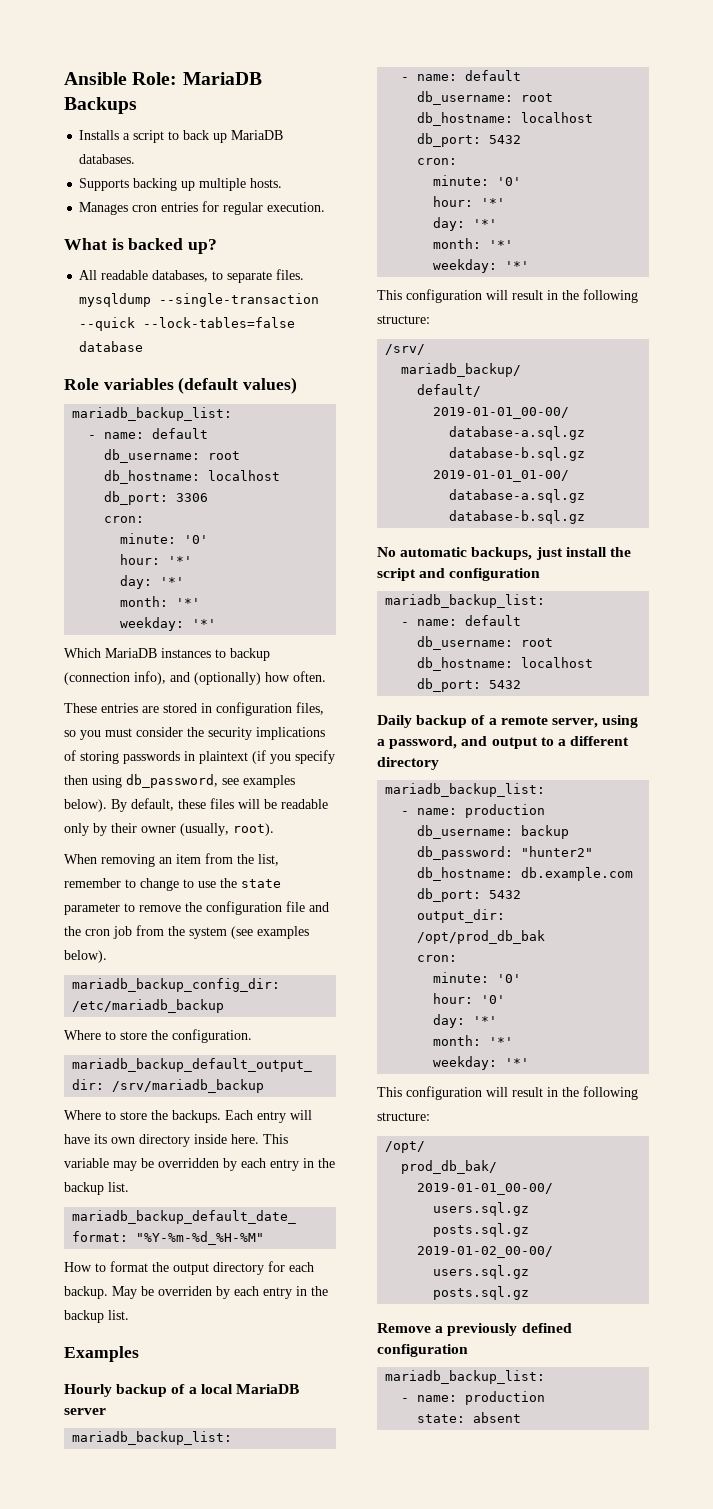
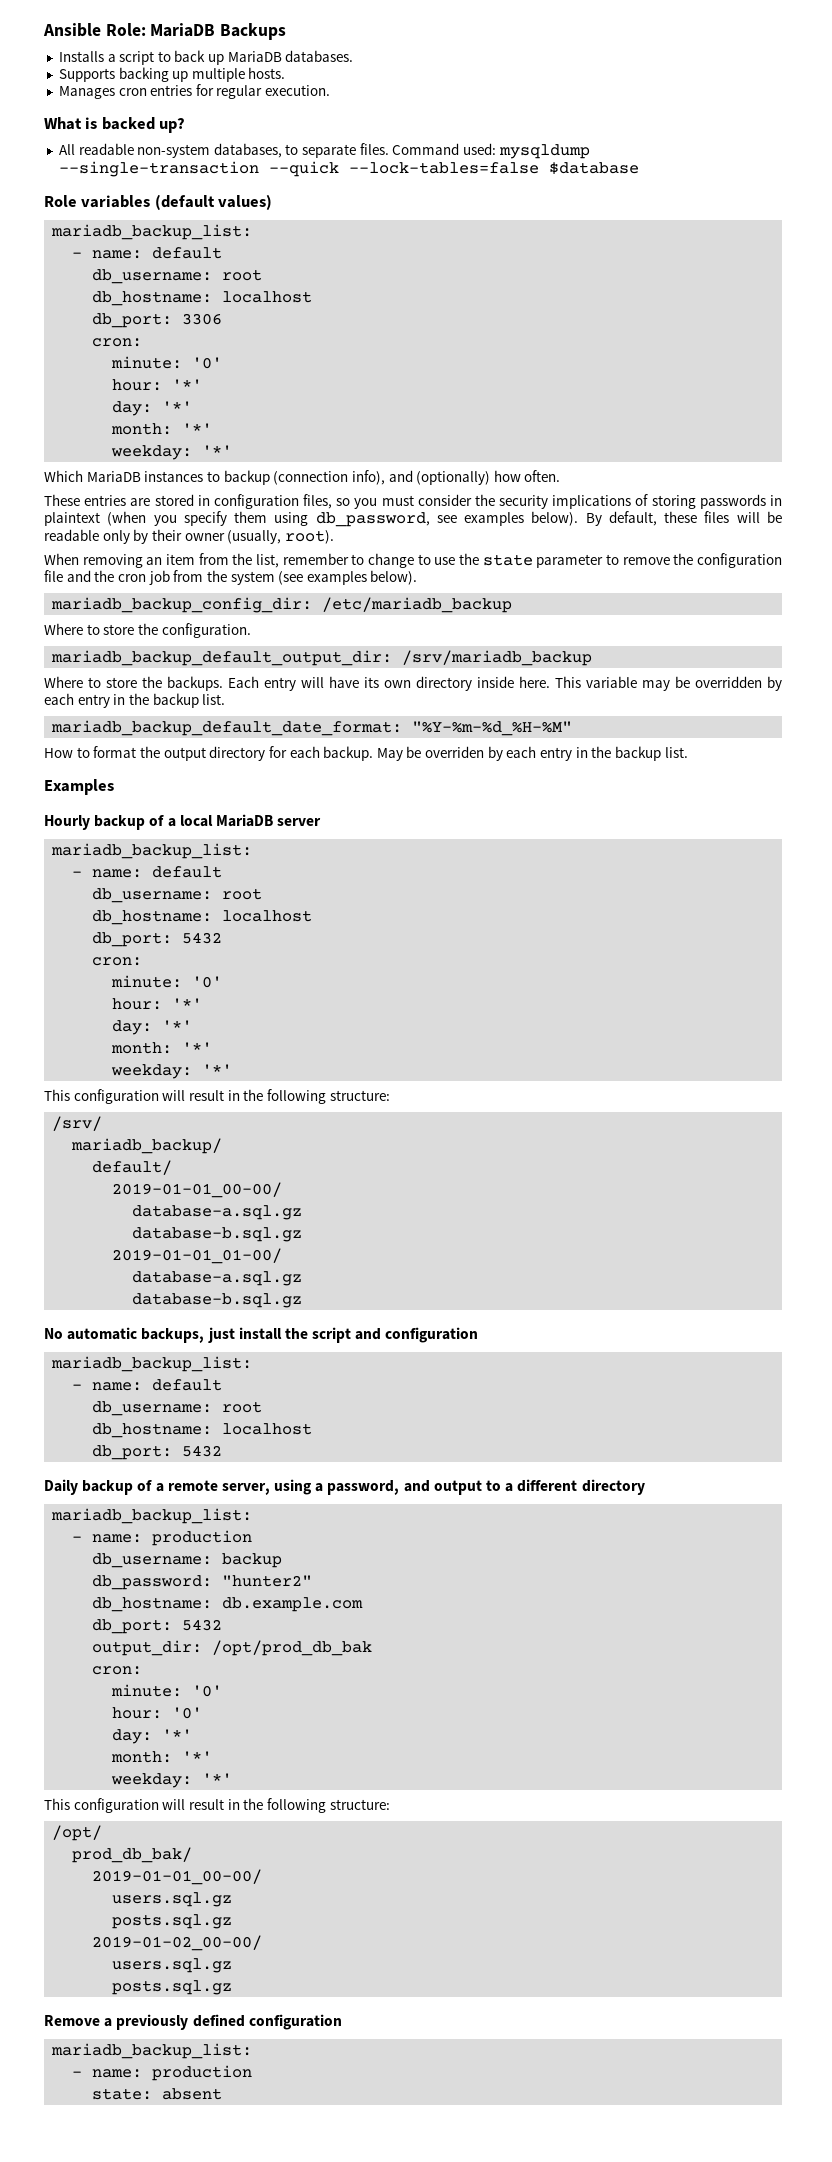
(149, 275) none -> [137,144,211,158] non-system
(305, 274) none -> [392,143,497,155] Command used:
[79,341,144,352] database -> [548,162,639,175] $database
[252,750,266,764] (if -> [107,511,147,526] (when
[64,775,88,785] then -> [234,511,268,523] them

